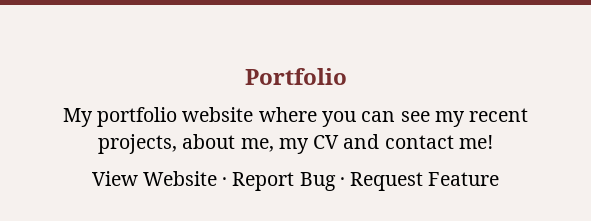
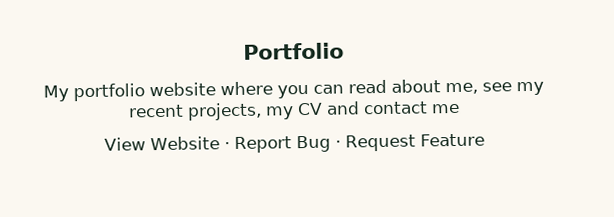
(396, 116) none -> [348,79,478,95] read about me,
[182,134,274,152] about me, -> (262, 111) none
[458,135,493,149] me! -> [431,103,460,114] me

